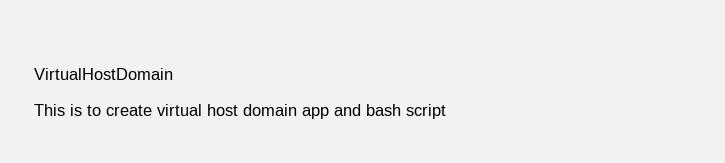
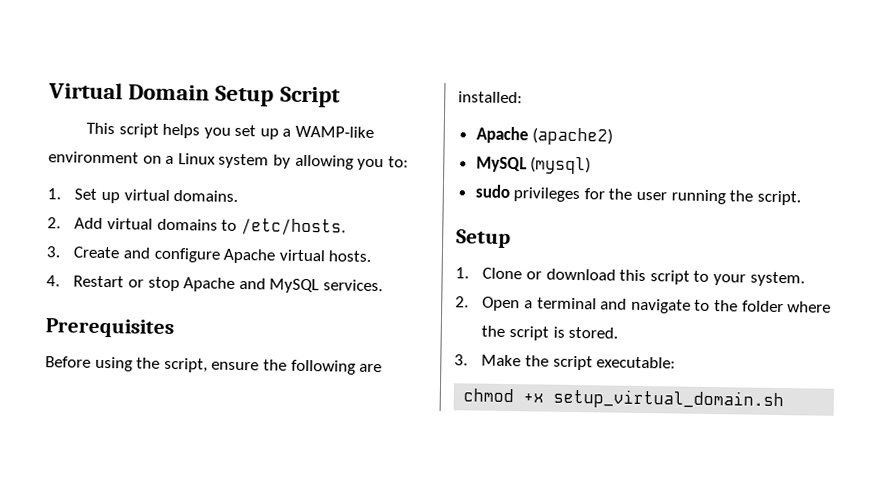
[34,68,173,80] [34,104,446,119] VirtualHostDomain // This is to create virtual host domain app and bash script -> [48,82,341,108] [85,122,375,140] [48,151,409,171] [47,188,239,204] [47,217,346,236] [46,246,372,264] [46,275,383,294] [45,318,174,339] [45,356,383,375] [458,91,523,104] [475,126,614,146] [475,156,592,175] [474,184,801,206] [456,229,511,249] [455,267,805,287] [455,296,832,314] [481,325,619,341] [454,354,677,371] [463,388,785,411] Virtual Domain Setup Script // This script helps you set up a WAMP-like environment on a Linux system by allowing you to: // 1. Set up virtual domains. // 2. Add virtual domains to /etc/hosts. // 3. Create and configure Apache virtual hosts. // 4. Restart or stop Apache and MySQL services. // Prerequisites // Before using the script, ensure the following are installed: // Apache (apache2) // MySQL (mysql) // sudo privileges for the user running the script. // Setup // 1. Clone or download this script to your system. // 2. Open a terminal and navigate to the folder where the script is stored. // 3. Make the script executable: // chmod +x setup_virtual_domain.sh

